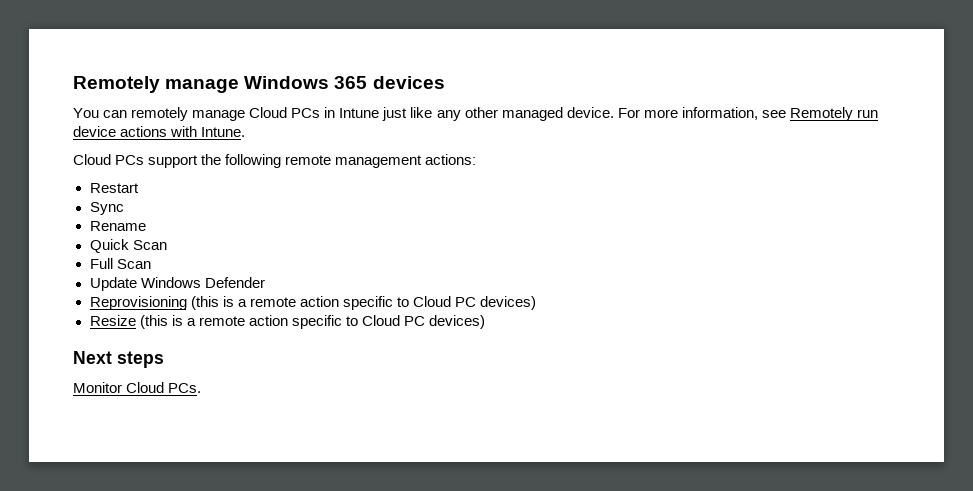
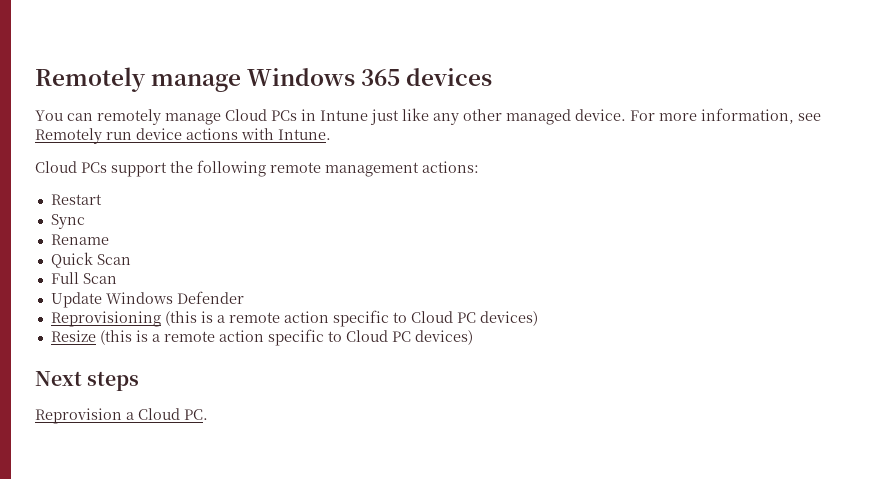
[73,382,202,393] Monitor Cloud PCs. -> [35,408,208,424] Reprovision a Cloud PC.

